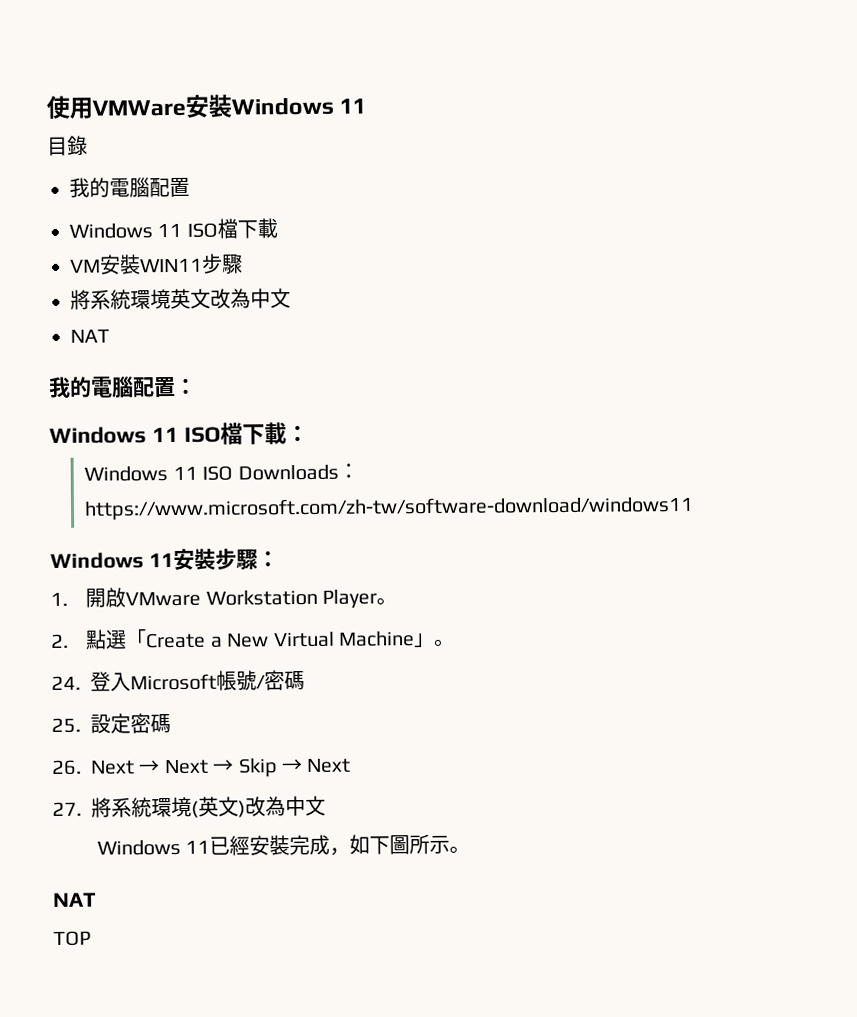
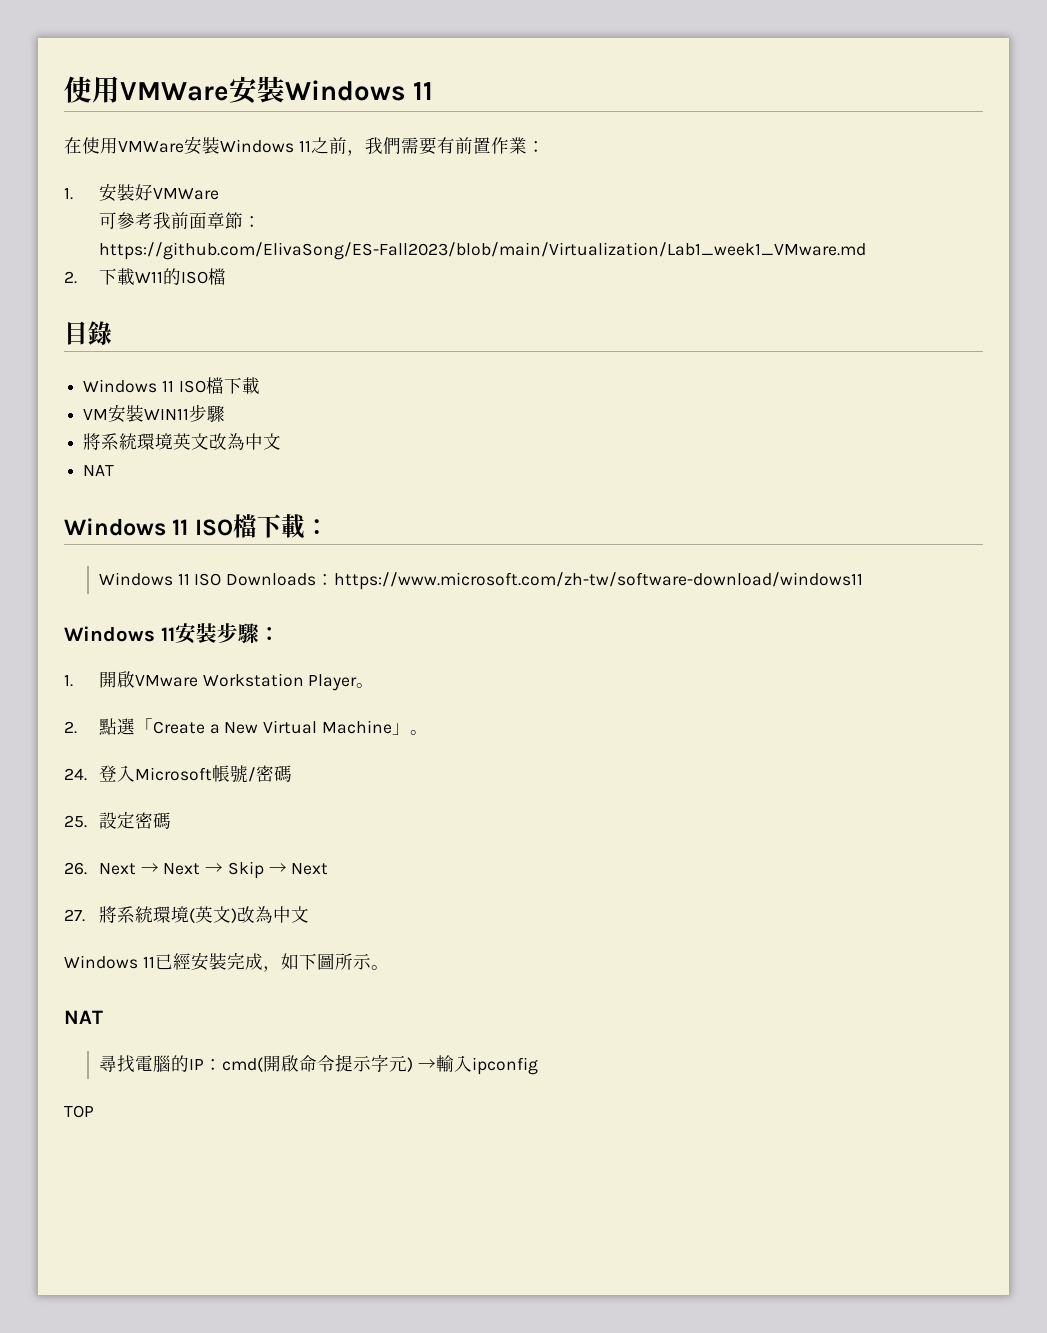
[47,135,88,156] [69,177,190,198] 目錄 // 我的電腦配置 -> [64,136,545,156] [64,183,219,202] [98,212,261,229] [98,242,866,260] [64,268,226,286] [64,321,112,345] 在使用VMWare安裝Windows 11之前，我們需要有前置作業： // 1.安裝好VMWare // 可參考我前面章節：https://github.com/ElivaSong/ES-Fall2023/blob/main/Virtualization/Lab1_week1_VMware.md // 2.下載W11的ISO檔 // 目錄
[48,376,197,398] // 我的電腦配置： -> (115, 470) none
(97, 899) none -> [98,1054,538,1075] // 尋找電腦的IP：cmd(開啟命令提示字元) →輸入ipconfig

